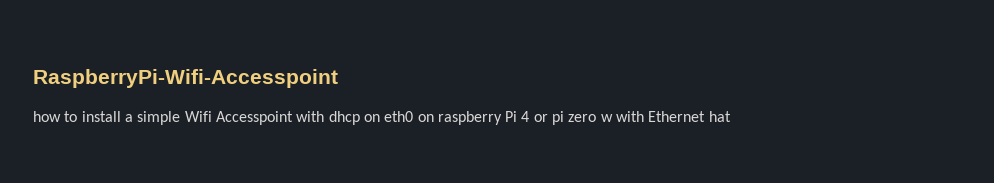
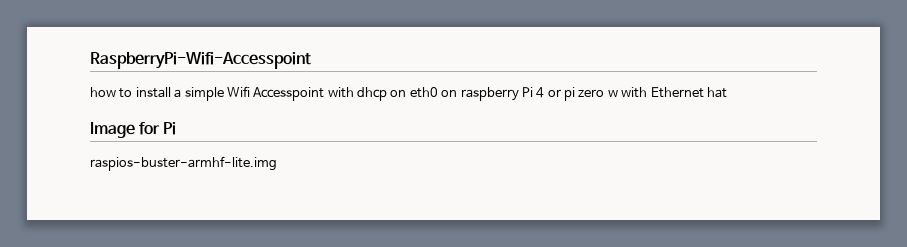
(731, 116) none -> [90,122,177,138] [90,156,277,171] // Image for Pi // raspios-buster-armhf-lite.img

